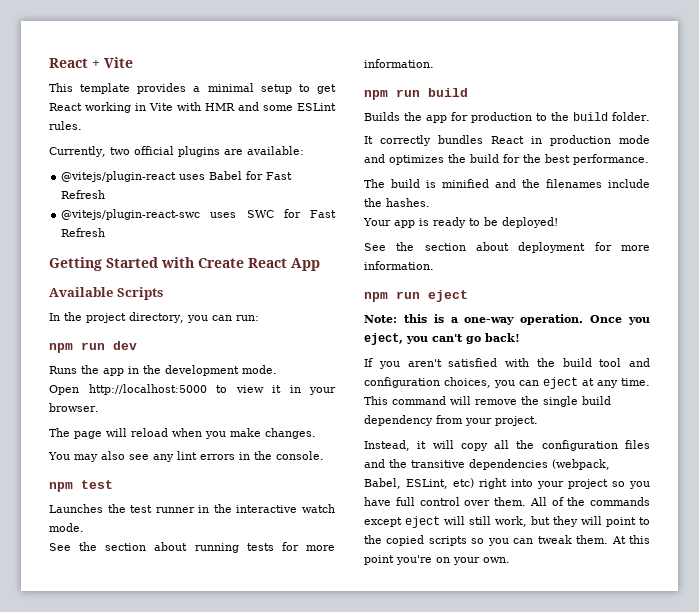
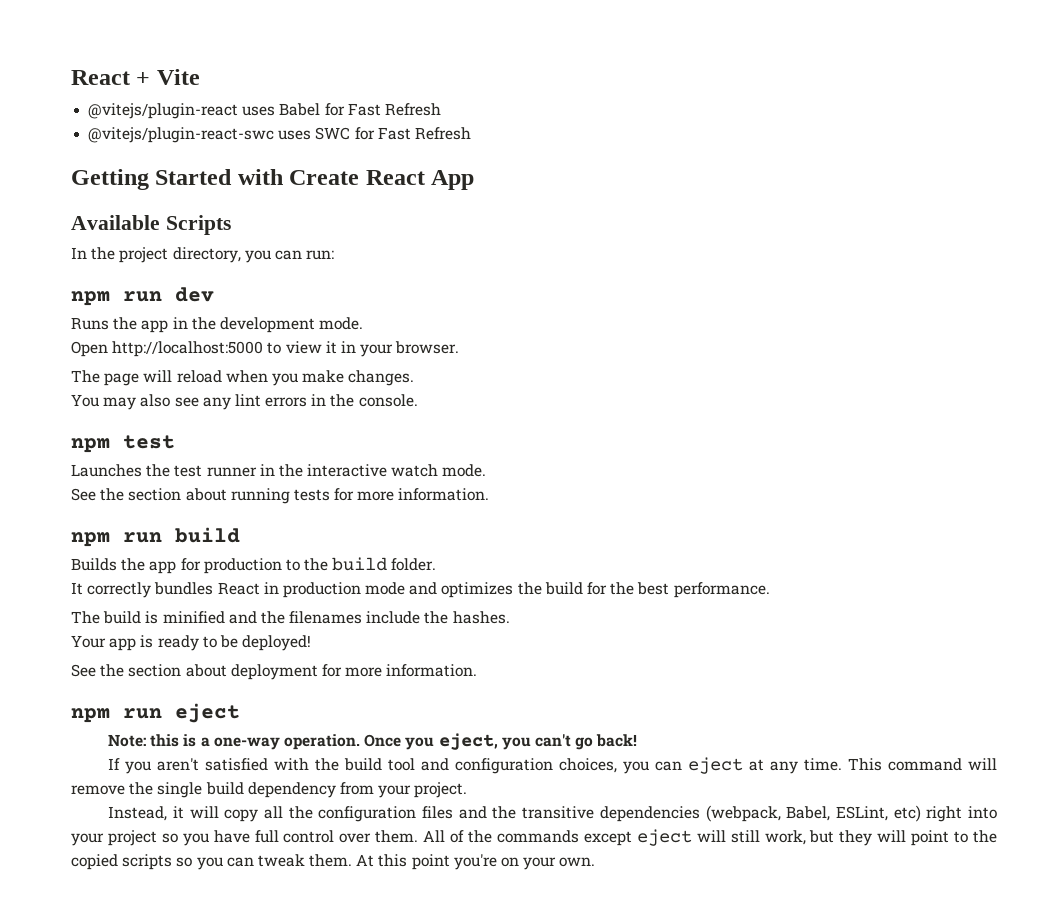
[49,83,336,94] [49,102,336,113] [49,121,82,130] [49,146,304,157] // This template provides a minimal setup to get React working in Vite with HMR and some ESLint rules. // Currently, two official plugins are available: -> (200, 77) none

